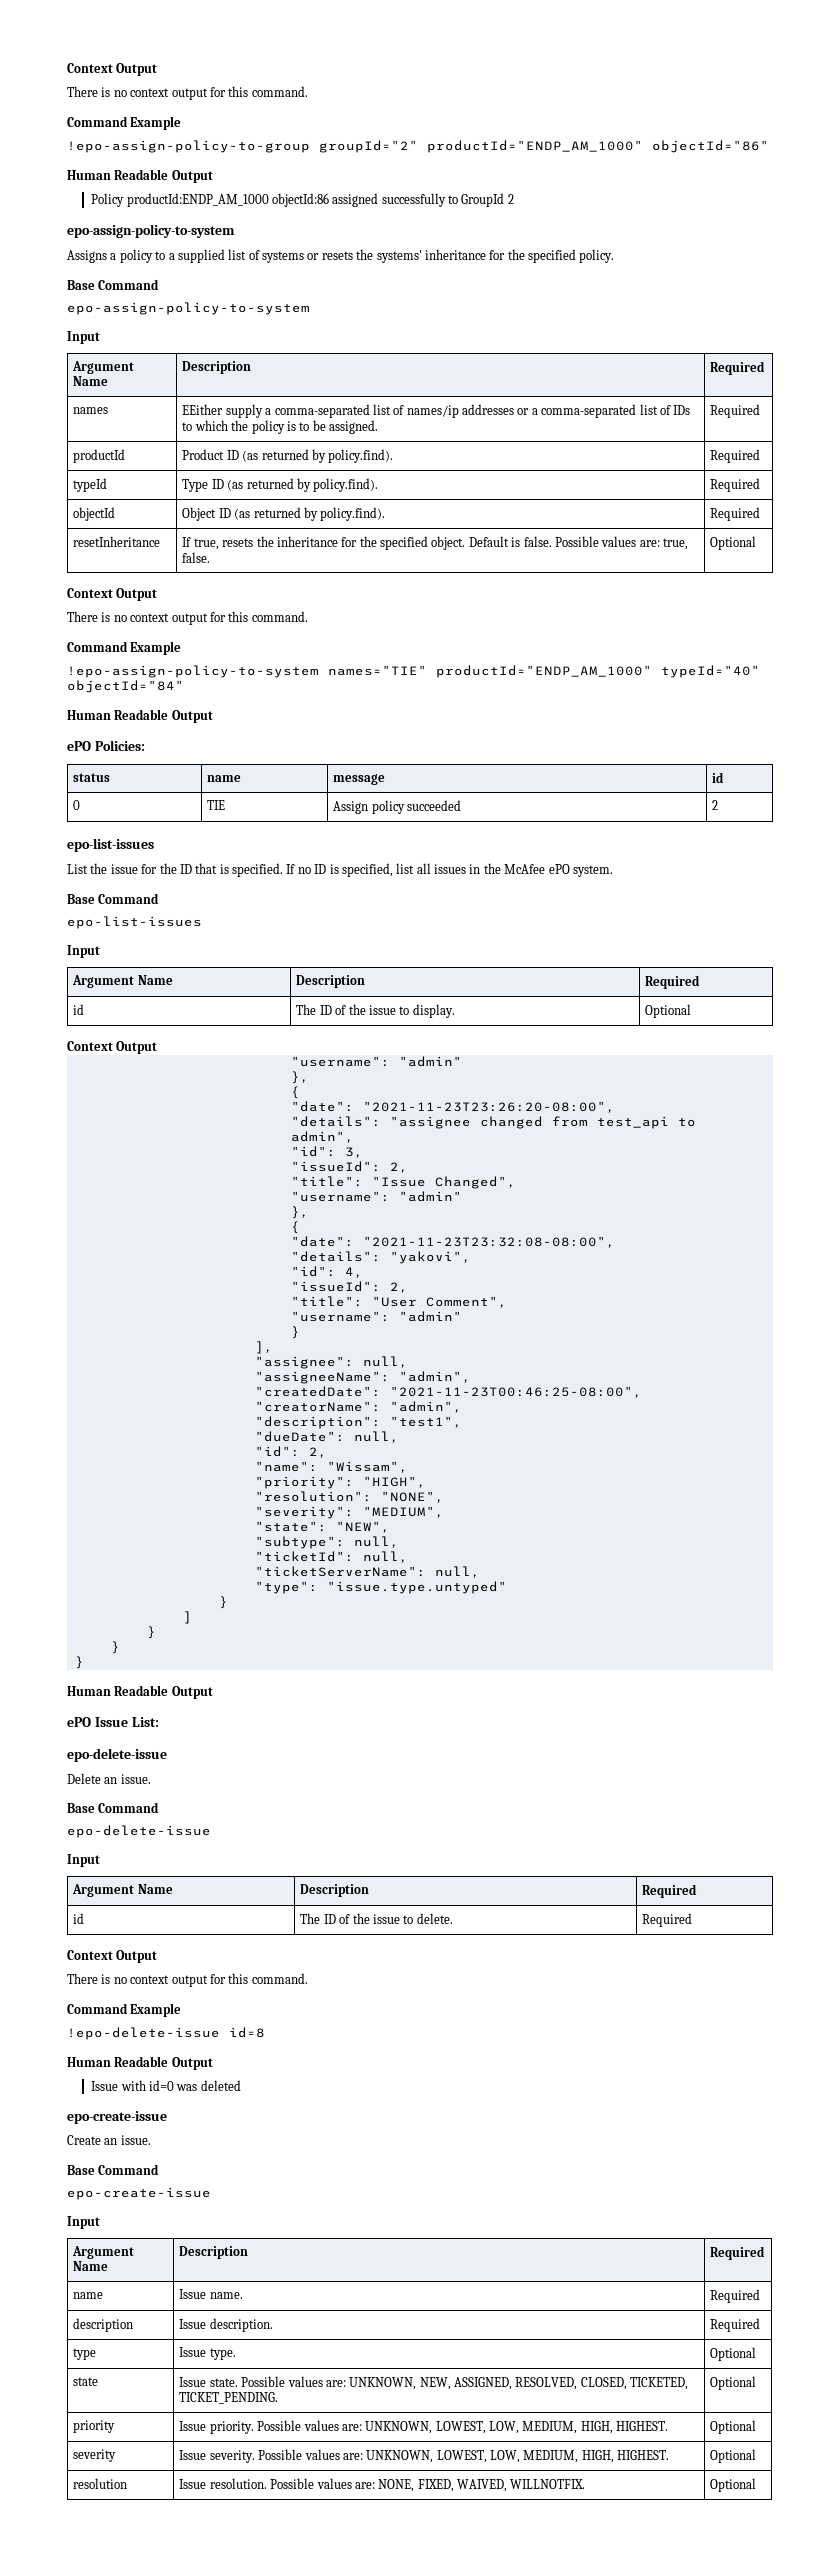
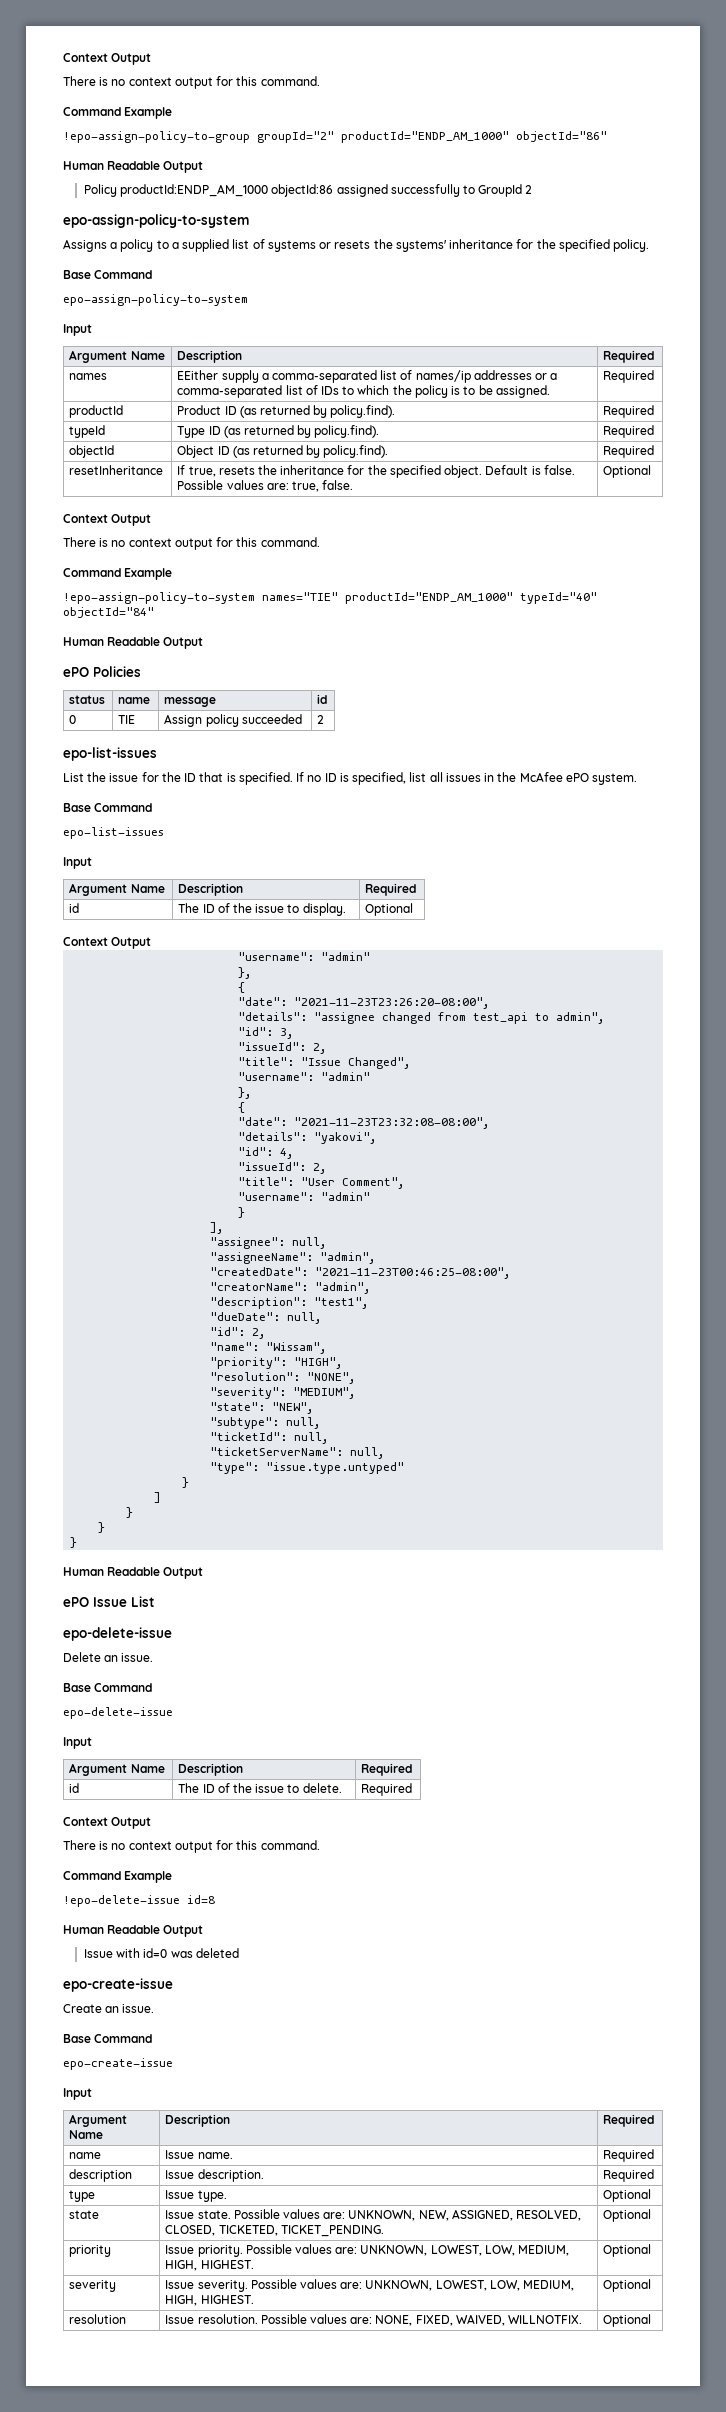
[94,740,145,751] Policies: -> [93,666,141,677] Policies
[131,1717,159,1727] List: -> [131,1596,155,1607] List

